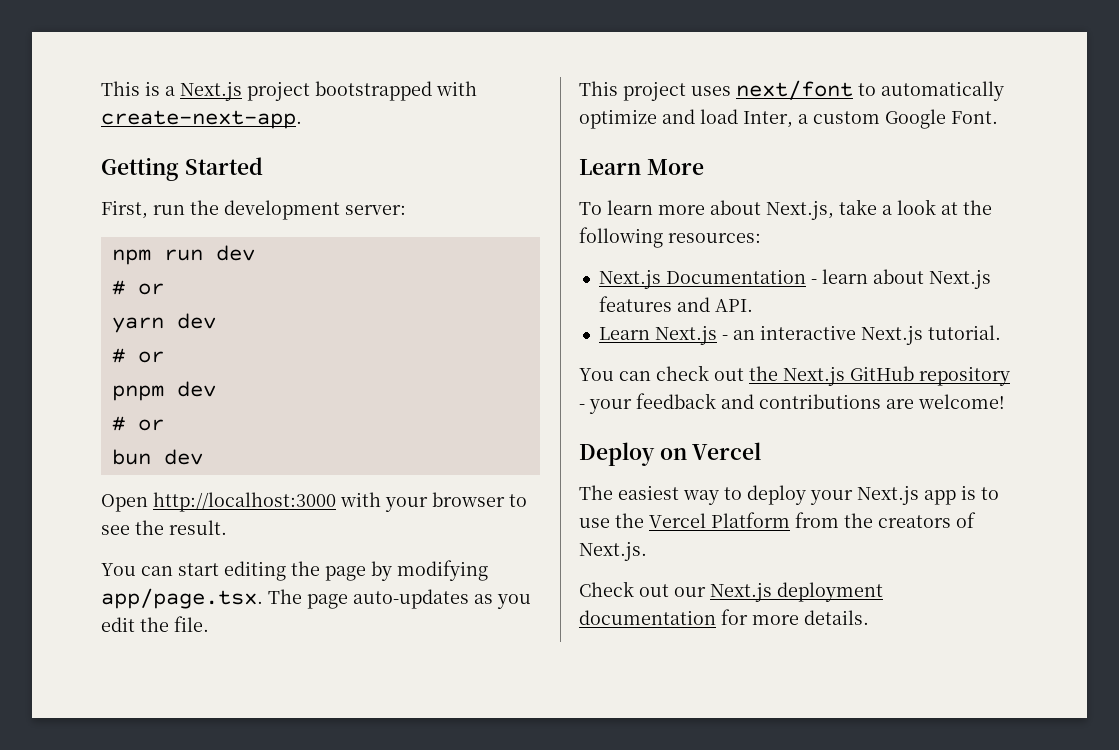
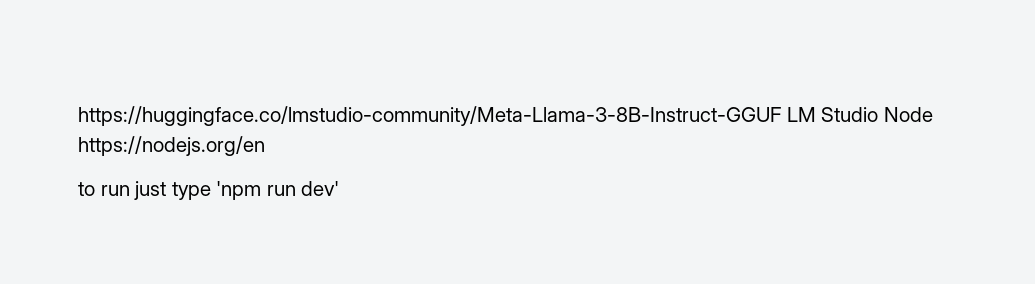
[101,81,477,101] [101,110,302,129] [101,157,263,181] [101,200,406,220] [111,245,255,265] [111,280,164,295] [111,313,216,333] [111,348,164,363] [111,381,216,401] [111,416,164,431] [111,449,203,465] [101,492,527,512] [101,520,227,535] [101,560,488,581] [101,588,531,609] [101,616,209,632] [579,80,1004,101] [579,109,998,129] [579,159,704,175] [579,199,992,220] [579,227,761,248] [598,269,991,289] [598,296,753,312] [598,325,1001,345] [579,365,1010,386] [579,393,1005,414] [579,442,762,466] [579,485,999,505] [579,512,976,528] [579,541,647,561] [579,581,883,602] [579,609,869,625] This is a Next.js project bootstrapped with create-next-app. // Getting Started // First, run the development server: // npm run dev // # or // yarn dev // # or // pnpm dev // # or // bun dev // Open http://localhost:3000 with your browser to see the result. // You can start editing the page by modifying app/page.tsx. The page auto-updates as you edit the file. // This project uses next/font to automatically optimize and load Inter, a custom Google Font. // Learn More // To learn more about Next.js, take a look at the following resources: // Next.js Documentation - learn about Next.js features and API. // Learn Next.js - an interactive Next.js tutorial. // You can check out the Next.js GitHub repository - your feedback and contributions are welcome! // Deploy on Vercel // The easiest way to deploy your Next.js app is to use the Vercel Platform from the creators of Next.js. // Check out our Next.js deployment documentation for more details. -> [78,106,933,126] [78,136,265,156] [78,181,340,200] https://huggingface.co/lmstudio-community/Meta-Llama-3-8B-Instruct-GGUF LM Studio Node https://nodejs.org/en // to run just type 'npm run dev'

